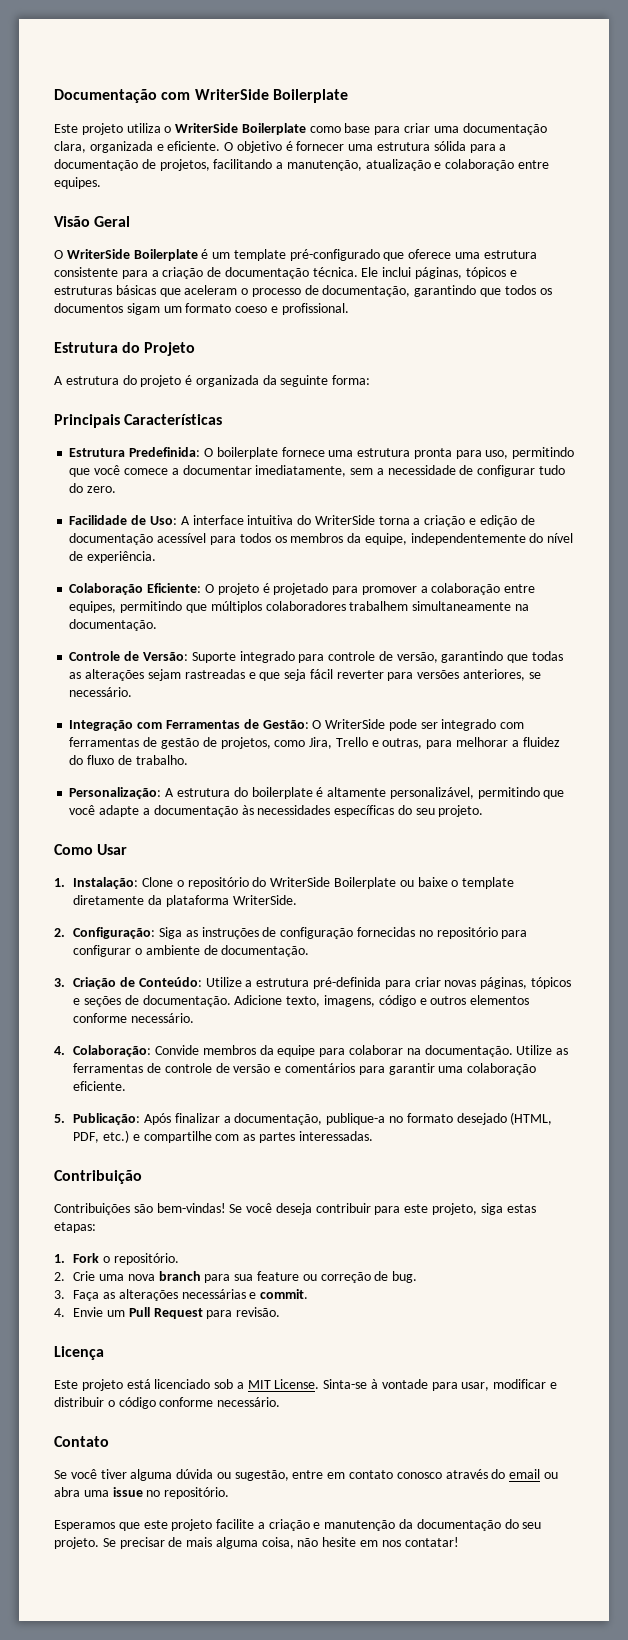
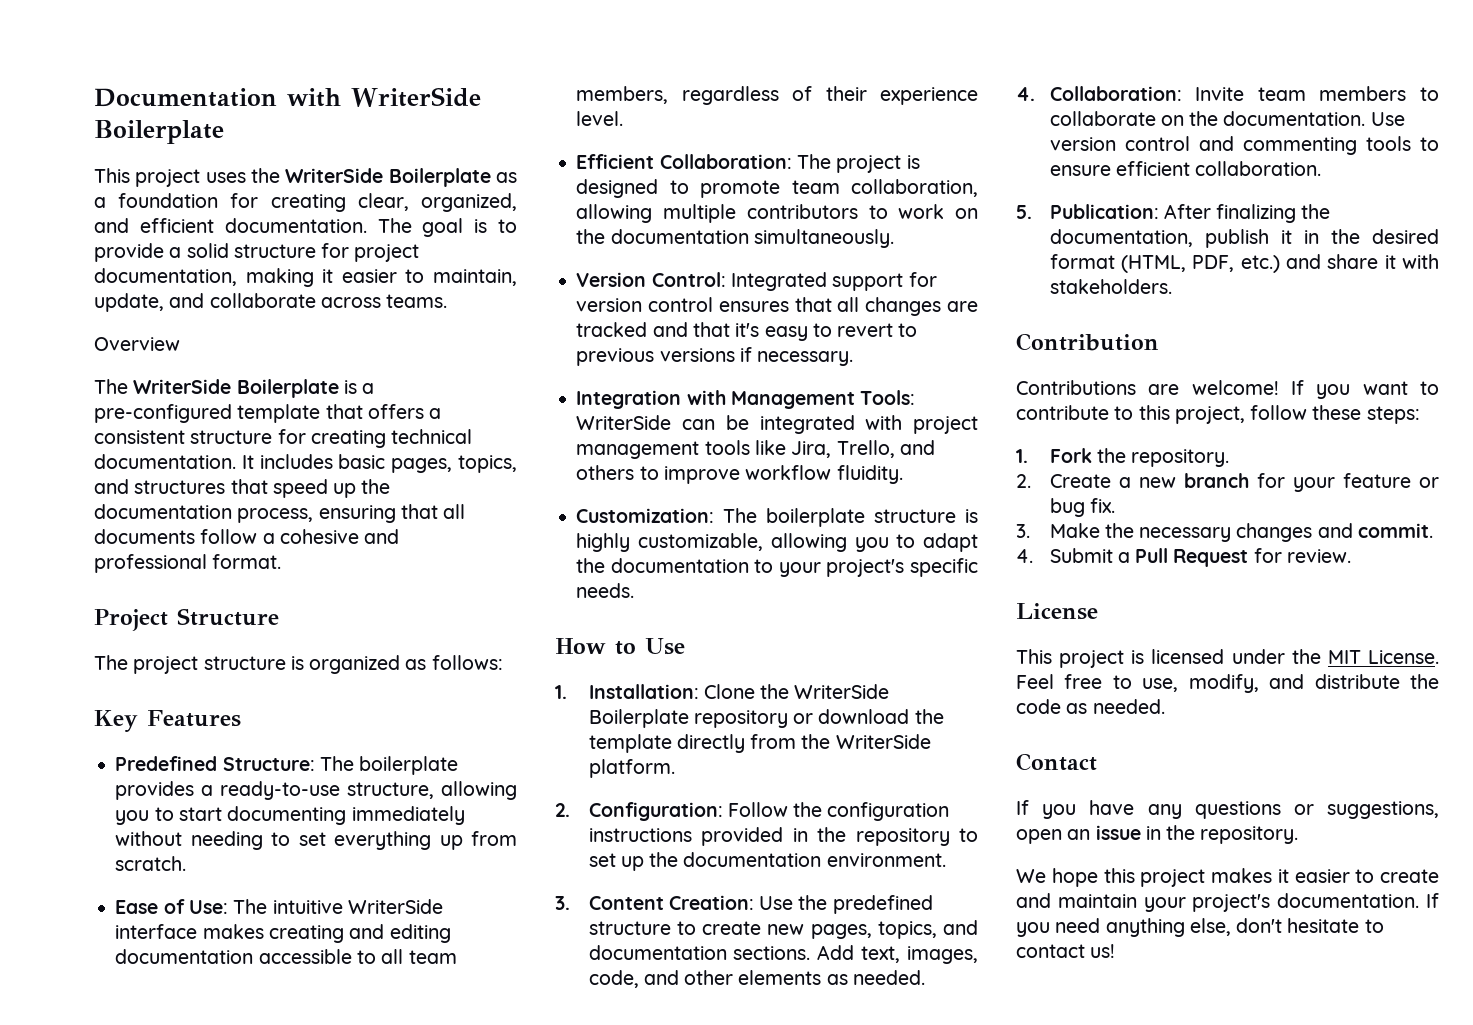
[54,89,191,103] Documentação com -> [94,88,341,107] Documentation with
[54,123,547,135] [54,141,507,153] [54,159,550,171] [54,177,101,189] [54,216,131,227] [54,249,537,261] [54,267,517,279] [54,285,552,297] [54,303,349,315] [54,342,196,356] [54,375,371,387] [54,414,223,428] [69,447,575,459] [69,465,565,477] [69,483,117,493] [69,515,535,527] [69,533,574,545] [69,551,157,563] [69,583,536,595] [69,601,529,613] [69,619,158,631] [69,651,563,663] [69,669,541,681] [69,687,133,697] [69,719,525,731] [69,737,560,749] [69,755,188,765] [69,787,565,799] [69,805,484,817] [54,844,128,855] [54,877,515,889] [73,895,297,907] [54,927,528,939] [73,945,310,957] [54,977,571,989] [73,995,530,1007] [73,1013,195,1023] [54,1045,569,1057] [73,1063,537,1075] [73,1081,127,1091] [54,1112,553,1125] [73,1130,373,1143] [54,1170,142,1184] [54,1203,536,1215] [54,1222,96,1233] Este projeto utiliza o WriterSide Boilerplate como base para criar uma documentação clara, organizada e eficiente. O objetivo é fornecer uma estrutura sólida para a documentação de projetos, facilitando a manutenção, atualização e colaboração entre equipes. // Visão Geral // O WriterSide Boilerplate é um template pré-configurado que oferece uma estrutura consistente para a criação de documentação técnica. Ele inclui páginas, tópicos e estruturas básicas que aceleram o processo de documentação, garantindo que todos os documentos sigam um formato coeso e profissional. // Estrutura do Projeto // A estrutura do projeto é organizada da seguinte forma: // Principais Características // Estrutura Predefinida: O boilerplate fornece uma estrutura pronta para uso, permitindo que você comece a documentar imediatamente, sem a necessidade de configurar tudo do zero. // Facilidade de Uso: A interface intuitiva do WriterSide torna a criação e edição de documentação acessível para todos os membros da equipe, independentemente do nível de experiência. // Colaboração Eficiente: O projeto é projetado para promover a colaboração entre equipes, permitindo que múltiplos colaboradores trabalhem simultaneamente na documentação. // Controle de Versão: Suporte integrado para controle de versão, garantindo que todas as alterações sejam rastreadas e que seja fácil reverter para versões anteriores, se necessário. // Integração com Ferramentas de Gestão: O WriterSide pode ser integrado com ferramentas de gestão de projetos, como Jira, Trello e outras, para melhorar a fluidez do fluxo de trabalho. // Personalização: A estrutura do boilerplate é altamente personalizável, permitindo que você adapte a documentação às necessidades específicas do seu projeto. // Como Usar // 1. Instalação: Clone o repositório do WriterSide Boilerplate ou baixe o template diretamente da plataforma WriterSide. // 2. Configuração: Siga as instruções de configuração fornecidas no repositório para configurar o ambiente de documentação. // 3. Criação de Conteúdo: Utilize a estrutura pré-definida para criar novas páginas, tópicos e seções de documentação. Adicione texto, imagens, código e outros elementos conforme necessário. // 4. Colaboração: Convide membros da equipe para colaborar na documentação. Utilize as ferramentas de controle de versão e comentários para garantir uma colaboração eficiente. // 5. Publicação: Após finalizar a documentação, publique-a no formato desejado (HTML, PDF, etc.) e compartilhe com as partes interessadas. // Contribuição // Contribuições são bem-vindas! Se você deseja contribuir para este projeto, siga estas etapas: -> [94,168,517,187] [94,193,517,212] [94,218,517,237] [94,243,420,262] [94,268,517,287] [94,293,448,312] [94,337,180,351] [94,379,375,398] [94,404,442,423] [94,429,473,448] [94,454,517,473] [94,479,391,498] [94,504,466,523] [94,529,400,544] [94,554,282,573] [94,608,279,631] [94,655,503,674] [94,710,241,732] [115,756,459,775] [115,781,517,800] [115,806,465,825] [115,831,517,850] [115,856,187,871] [115,899,443,914] [115,924,451,943] [115,949,457,964] [576,86,978,105] [576,111,624,126] [576,154,920,173] [576,179,978,198] [576,204,978,223] [576,229,894,248] [576,272,937,291] [576,297,978,316] [576,322,918,341] [576,347,854,366] [576,390,916,409] [576,415,978,434] [576,440,935,459] [576,465,903,484] [576,508,978,527] [576,533,978,552] [576,558,978,577] [576,583,635,598] [555,638,685,655] [555,684,890,699] [588,709,944,728] [588,734,931,753] [588,759,675,778] [555,802,950,821] [588,827,978,846] [588,852,946,871] [555,895,933,914] [588,920,978,939] [588,945,978,964] [588,970,925,988] [1016,86,1439,101] [1049,111,1405,126] [1049,136,1439,155] [1049,161,1322,176] [1016,204,1331,223] [1049,229,1439,248] [1049,254,1439,273] [1049,279,1172,294] [1016,333,1159,351] [1016,380,1439,399] [1016,405,1420,424] This project uses the WriterSide Boilerplate as a foundation for creating clear, organized, and efficient documentation. The goal is to provide a solid structure for project documentation, making it easier to maintain, update, and collaborate across teams. // Overview // The WriterSide Boilerplate is a pre-configured template that offers a consistent structure for creating technical documentation. It includes basic pages, topics, and structures that speed up the documentation process, ensuring that all documents follow a cohesive and professional format. // Project Structure // The project structure is organized as follows: // Key Features // Predefined Structure: The boilerplate provides a ready-to-use structure, allowing you to start documenting immediately without needing to set everything up from scratch. // Ease of Use: The intuitive WriterSide interface makes creating and editing documentation accessible to all team members, regardless of their experience level. // Efficient Collaboration: The project is designed to promote team collaboration, allowing multiple contributors to work on the documentation simultaneously. // Version Control: Integrated support for version control ensures that all changes are tracked and that it's easy to revert to previous versions if necessary. // Integration with Management Tools: WriterSide can be integrated with project management tools like Jira, Trello, and others to improve workflow fluidity. // Customization: The boilerplate structure is highly customizable, allowing you to adapt the documentation to your project's specific needs. // How to Use // 1. Installation: Clone the WriterSide Boilerplate repository or download the template directly from the WriterSide platform. // 2. Configuration: Follow the configuration instructions provided in the repository to set up the documentation environment. // 3. Content Creation: Use the predefined structure to create new pages, topics, and documentation sections. Add text, images, code, and other elements as needed. // 4. Collaboration: Invite team members to collaborate on the documentation. Use version control and commenting tools to ensure efficient collaboration. // 5. Publication: After finalizing the documentation, publish it in the desired format (HTML, PDF, etc.) and share it with stakeholders. // Contribution // Contributions are welcome! If you want to contribute to this project, follow these steps:
[103,1253,179,1265] [54,1271,418,1283] [54,1289,309,1301] [54,1307,281,1319] [54,1346,104,1360] [54,1379,557,1391] [54,1397,281,1409] [54,1436,109,1447] [54,1469,558,1481] [54,1487,230,1499] [54,1519,542,1531] [54,1537,459,1549] o repositório. // 2. Crie uma nova branch para sua feature ou correção de bug. // 3. Faça as alterações necessárias e commit. // 4. Envie um Pull Request para revisão. // Licença // Este projeto está licenciado sob a MIT License. Sinta-se à vontade para usar, modificar e distribuir o código conforme necessário. // Contato // Se você tiver alguma dúvida ou sugestão, entre em contato conosco através do email ou abra uma issue no repositório. // Esperamos que este projeto facilite a criação e manutenção da documentação do seu projeto. Se precisar de mais alguma coisa, não hesite em nos contatar! -> [1096,448,1230,467] [1016,473,1439,492] [1049,498,1115,517] [1016,523,1433,542] [1016,548,1351,567] [1016,603,1098,620] [1016,649,1439,668] [1016,674,1439,693] [1016,699,1165,714] [1016,753,1097,771] [1016,800,1439,819] [1016,825,1299,844] [1016,868,1439,887] [1016,893,1439,912] [1016,918,1384,937] [1016,944,1116,958] the repository. // 2. Create a new branch for your feature or bug fix. // 3. Make the necessary changes and commit. // 4. Submit a Pull Request for review. // License // This project is licensed under the MIT License. Feel free to use, modify, and distribute the code as needed. // Contact // If you have any questions or suggestions, open an issue in the repository. // We hope this project makes it easier to create and maintain your project's documentation. If you need anything else, don't hesitate to contact us!

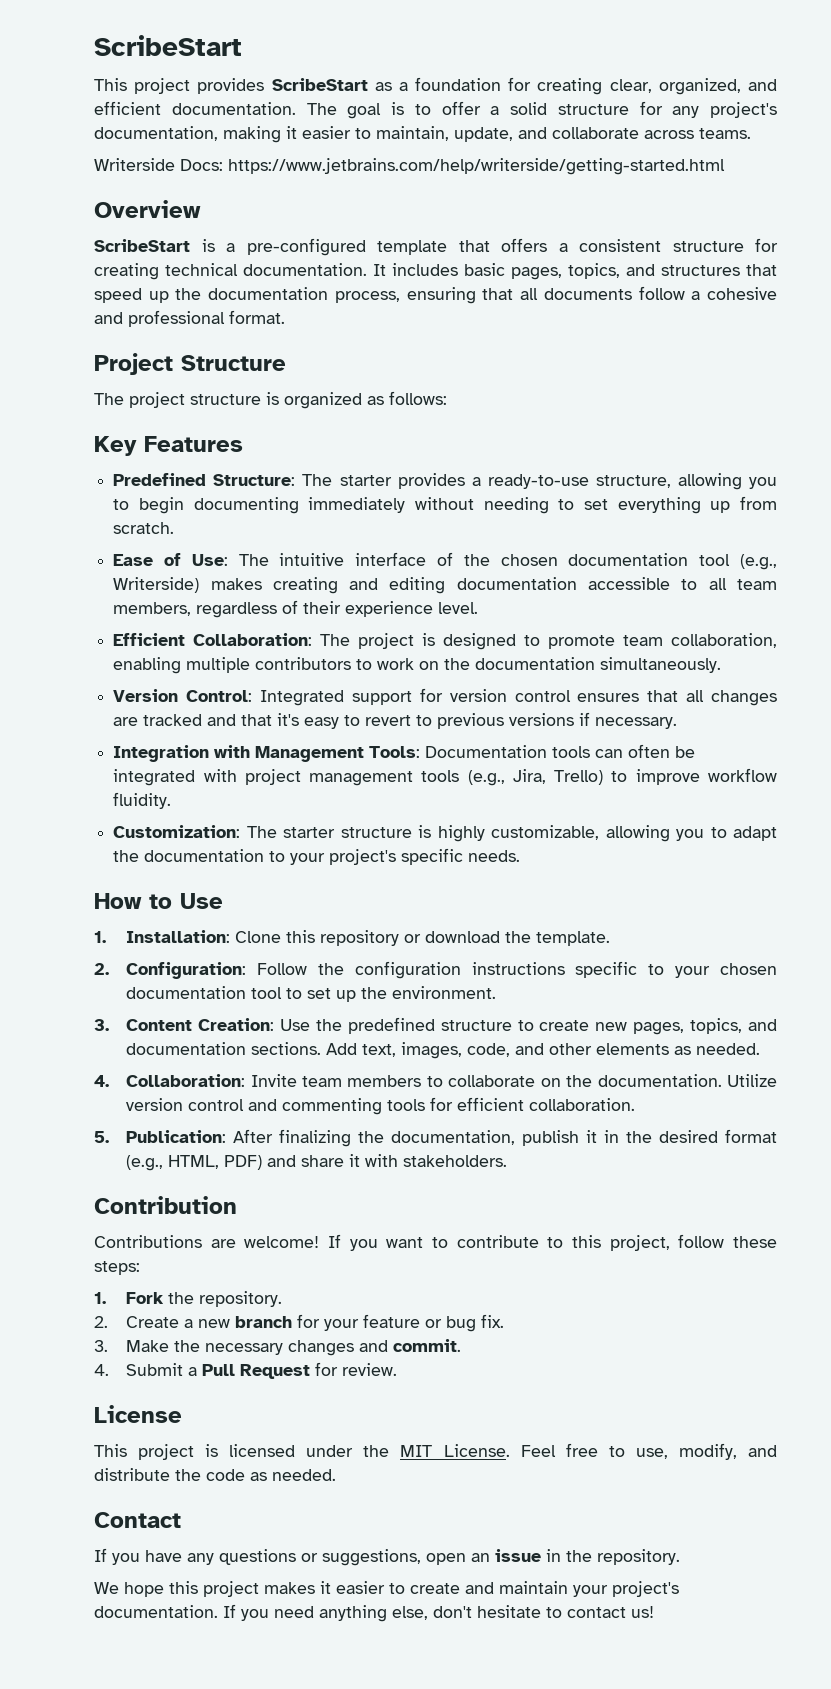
[94,87,481,107] [94,120,224,144] [94,168,491,187] Documentation with WriterSide Boilerplate // This project uses the WriterSide Boilerplate -> [94,35,242,56] [94,78,368,94] ScribeStart // This project provides ScribeStart
[94,243,164,262] provide -> [441,101,481,115] offer
[354,244,420,262] project -> [672,102,777,118] any project's
[94,337,180,351] [94,379,339,398] Overview // The WriterSide Boilerplate -> [94,158,725,175] [94,200,201,218] [94,239,190,252] Writerside Docs: https://www.jetbrains.com/help/writerside/getting-started.html // Overview // ScribeStart
[359,756,459,775] boilerplate -> [339,475,392,486] starter
[178,807,222,821] start -> [138,497,184,514] begin
[347,899,443,914] [115,924,198,939] WriterSide interface -> [355,552,777,570] [113,577,200,593] interface of the chosen documentation tool (e.g., Writerside)
[576,204,653,223] allowing -> [113,657,182,674] enabling
[576,415,716,430] WriterSide can -> [425,744,671,758] Documentation tools can often
[754,440,935,458] [576,465,635,480] like Jira, Trello, and others -> [467,769,604,786] (e.g., Jira, Trello)
[766,508,866,527] boilerplate -> [283,827,336,838] starter
[760,684,890,699] [588,709,689,728] the WriterSide Boilerplate -> [286,930,316,943] this
[588,734,931,753] [588,759,675,778] template directly from the WriterSide platform. -> [536,931,611,946] template.
[701,827,950,846] provided in the repository -> [575,961,778,978] [126,986,283,999] specific to your chosen documentation tool
[683,852,822,867] documentation -> (388, 993) none
[1370,112,1405,126] Use -> [727,1074,778,1087] Utilize
[1420,137,1439,151] [1049,165,1111,176] to ensure -> [430,1097,454,1111] for
[1120,255,1280,273] (HTML, PDF, etc.) -> [126,1155,263,1171] (e.g., HTML, PDF)

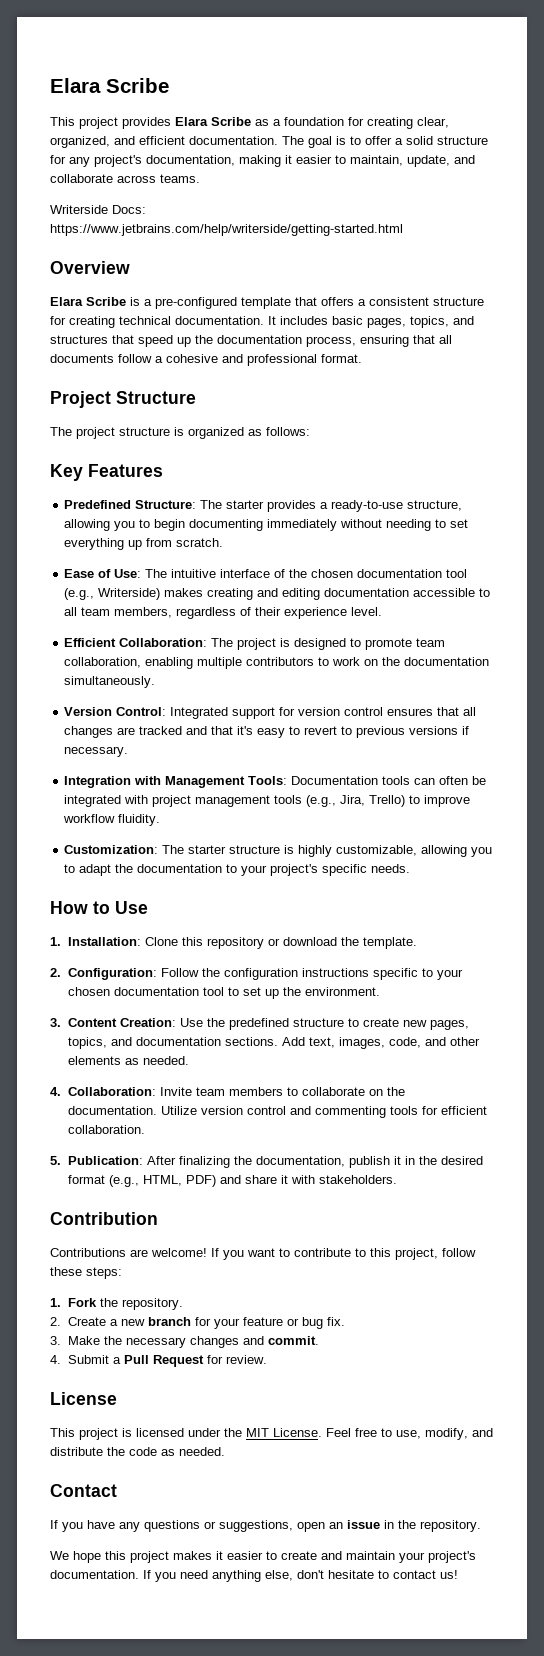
[94,35,242,56] ScribeStart -> [50,78,169,93] Elara Scribe
[271,78,368,91] ScribeStart -> [175,117,251,126] Elara Scribe
[94,239,190,252] ScribeStart -> [50,297,126,306] Elara Scribe

